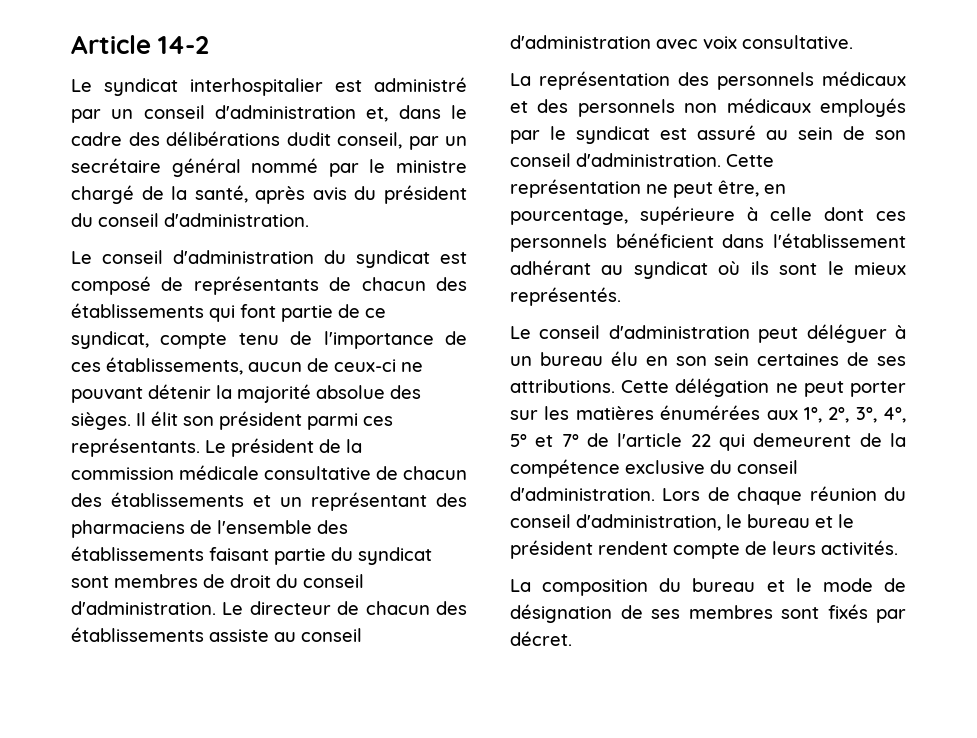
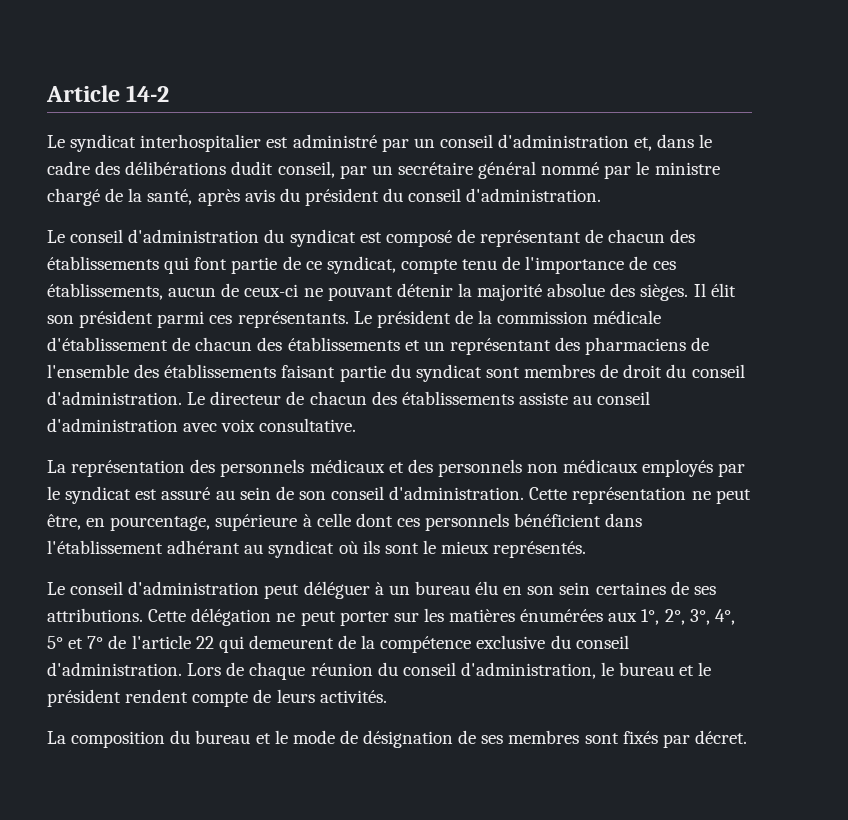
[193,276,319,295] représentants -> [480,230,582,247] représentant
[264,466,371,480] consultative -> [47,337,168,351] d'établissement

